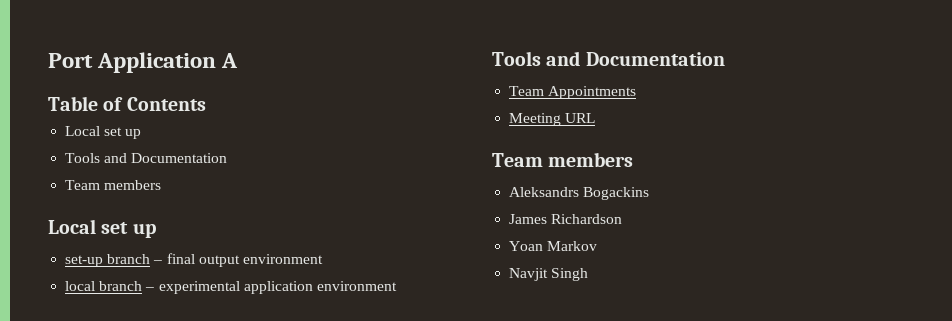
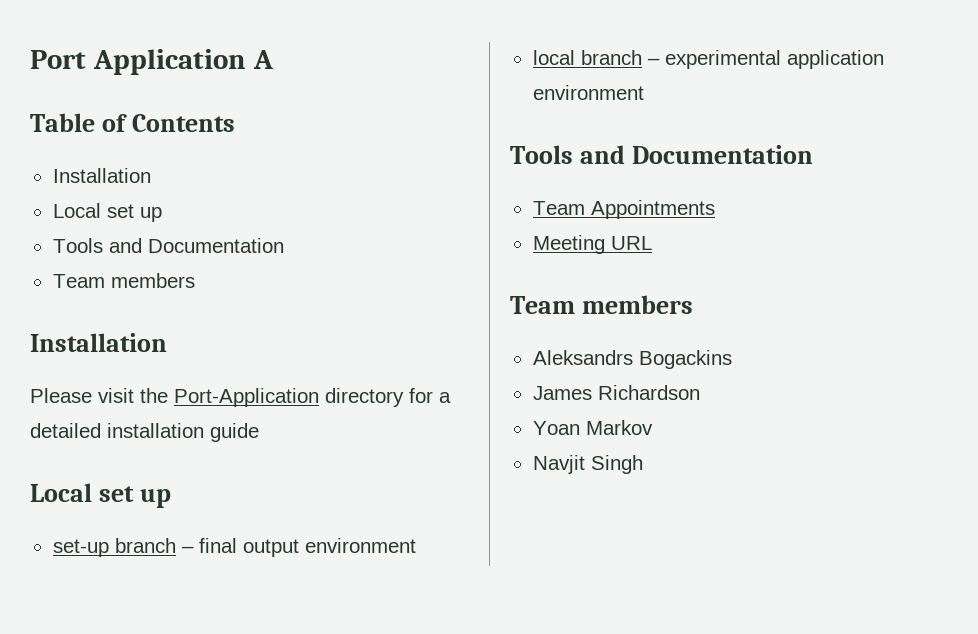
(206, 104) none -> [52,168,151,183] // Installation
(162, 185) none -> [30,333,167,352] [30,388,451,407] [30,423,259,442] // Installation // Please visit the Port-Application directory for a detailed installation guide

